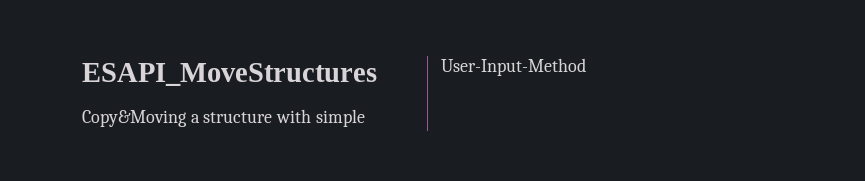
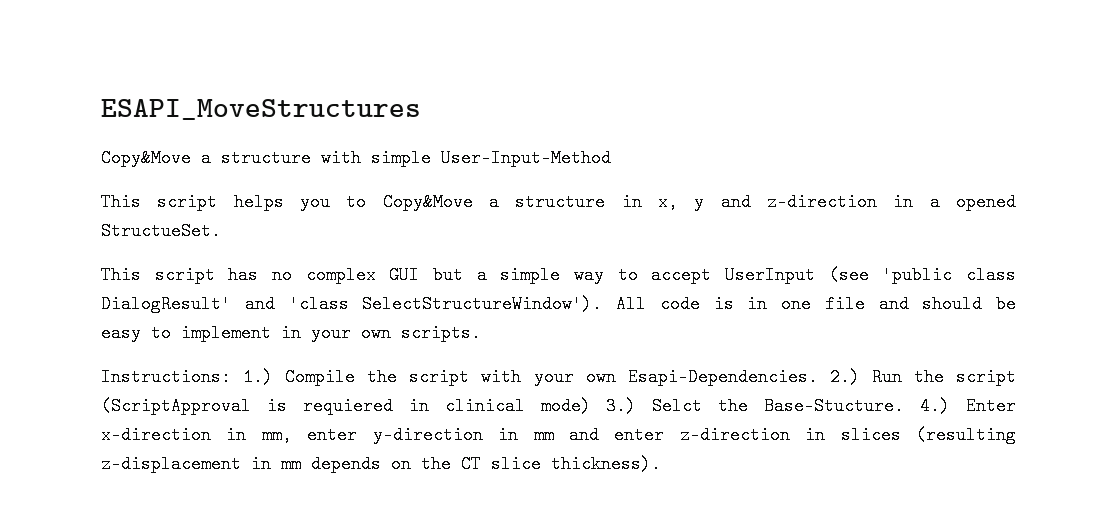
[82,110,187,127] Copy&Moving -> [101,149,191,167] Copy&Move
(586, 67) none -> [101,193,1017,211] [101,222,221,240] [101,266,1016,284] [101,295,1016,313] [101,324,481,342] [101,368,1017,386] [101,397,1016,415] [101,426,1016,444] [101,455,661,473] // This script helps you to Copy&Move a structure in x, y and z-direction in a opened StructueSet. // This script has no complex GUI but a simple way to accept UserInput (see 'public class DialogResult' and 'class SelectStructureWindow'). All code is in one file and should be easy to implement in your own scripts. // Instructions: 1.) Compile the script with your own Esapi-Dependencies. 2.) Run the script (ScriptApproval is requiered in clinical mode) 3.) Selct the Base-Stucture. 4.) Enter x-direction in mm, enter y-direction in mm and enter z-direction in slices (resulting z-displacement in mm depends on the CT slice thickness).

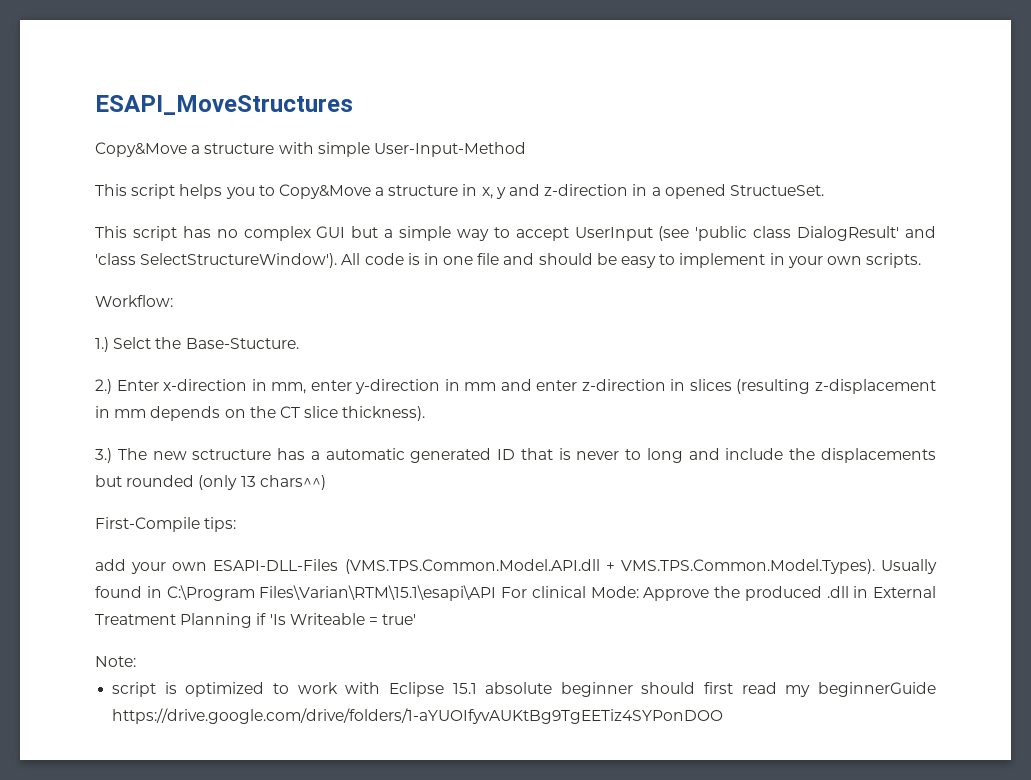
[101,368,1017,386] [101,397,637,415] Instructions: 1.) Compile the script with your own Esapi-Dependencies. 2.) Run the script (ScriptApproval is requiered in clinical mode) 3.) -> [95,295,173,307] [95,337,109,352] Workflow: // 1.)
[920,397,951,415] 4.) -> [95,379,112,394] // 2.)
(661, 464) none -> [95,448,936,463] [95,475,326,490] [95,517,237,532] [95,559,937,574] [95,585,936,601] [95,613,417,628] [95,656,136,667] [112,682,937,697] [112,708,724,724] // 3.) The new sctructure has a automatic generated ID that is never to long and include the displacements but rounded (only 13 chars^^) // First-Compile tips: // add your own ESAPI-DLL-Files (VMS.TPS.Common.Model.API.dll + VMS.TPS.Common.Model.Types). Usually found in C:\Program Files\Varian\RTM\15.1\esapi\API For clinical Mode: Approve the produced .dll in External Treatment Planning if 'Is Writeable = true' // Note: // script is optimized to work with Eclipse 15.1 absolute beginner should first read my beginnerGuide https://drive.google.com/drive/folders/1-aYUOIfyvAUKtBg9TgEETiz4SYPonDOO

